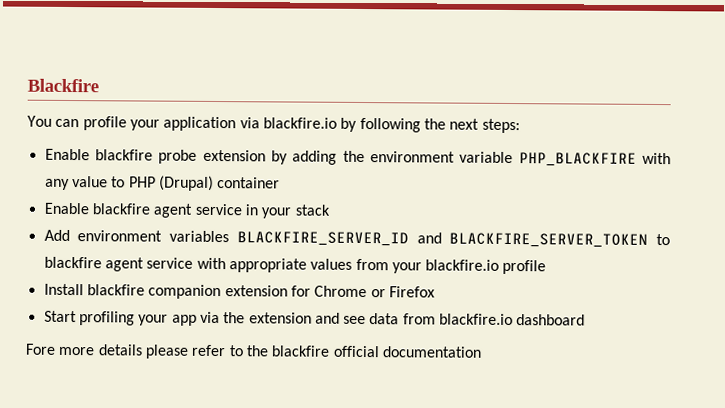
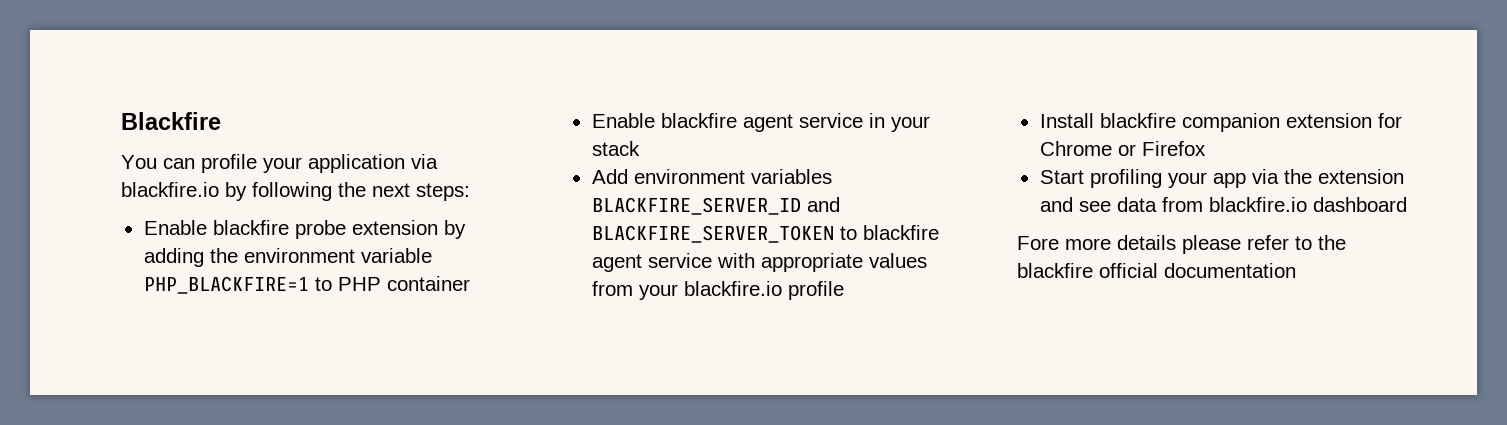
[518,152,672,167] [44,176,108,191] PHP_BLACKFIRE with any value -> [143,276,309,294] PHP_BLACKFIRE=1
[158,175,214,191] (Drupal) -> (381, 284) none

